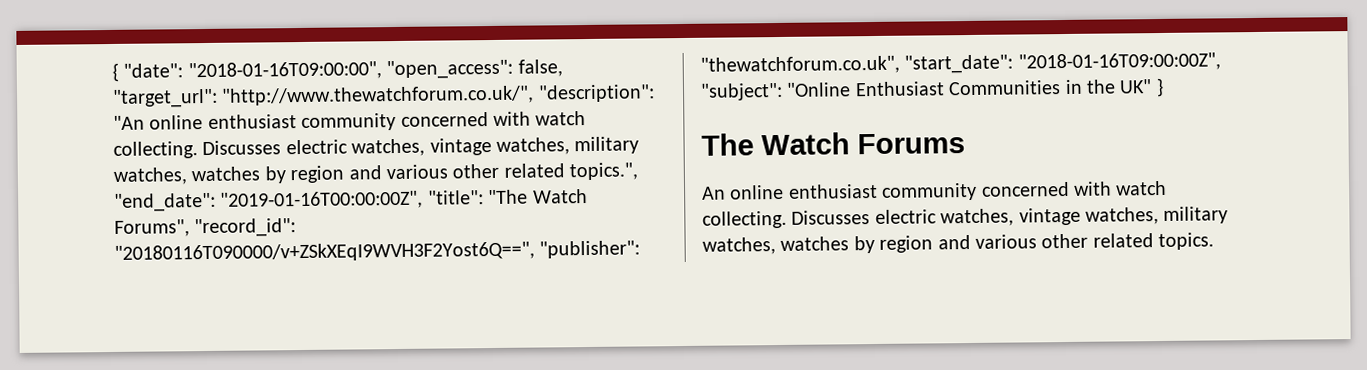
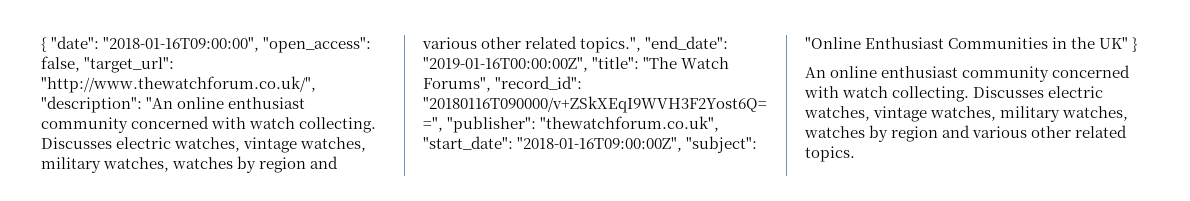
[701,132,965,156] // The Watch Forums -> (1139, 44) none

